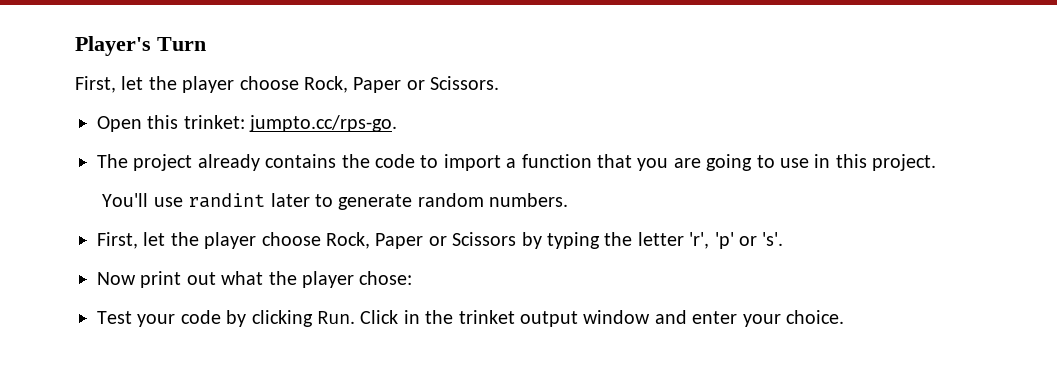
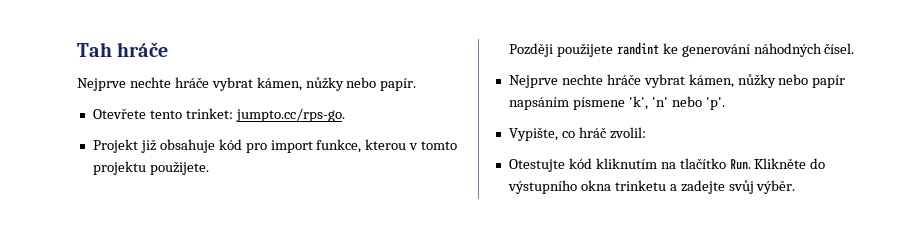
[75,36,206,56] [75,76,500,93] [97,115,398,132] [97,154,937,171] [102,193,569,210] [97,232,784,249] [97,271,413,288] [97,310,844,327] Player's Turn // First, let the player choose Rock, Paper or Scissors. // Open this trinket: jumpto.cc/rps-go. // The project already contains the code to import a function that you are going to use in this project. // You'll use randint later to generate random numbers. // First, let the player choose Rock, Paper or Scissors by typing the letter 'r', 'p' or 's'. // Now print out what the player chose: // Test your code by clicking Run. Click in the trinket output window and enter your choice. -> [77,42,169,57] [77,77,417,91] [92,108,345,122] [92,139,458,153] [92,161,209,175] [508,42,855,57] [508,74,846,88] [508,96,725,110] [508,127,646,141] [508,158,826,172] [507,180,796,194] Tah hráče // Nejprve nechte hráče vybrat kámen, nůžky nebo papír. // Otevřete tento trinket: jumpto.cc/rps-go. // Projekt již obsahuje kód pro import funkce, kterou v tomto projektu použijete. // Později použijete randint ke generování náhodných čísel. // Nejprve nechte hráče vybrat kámen, nůžky nebo papír napsáním písmene 'k', 'n' nebo 'p'. // Vypište, co hráč zvolil: // Otestujte kód kliknutím na tlačítko Run. Klikněte do výstupního okna trinketu a zadejte svůj výběr.

